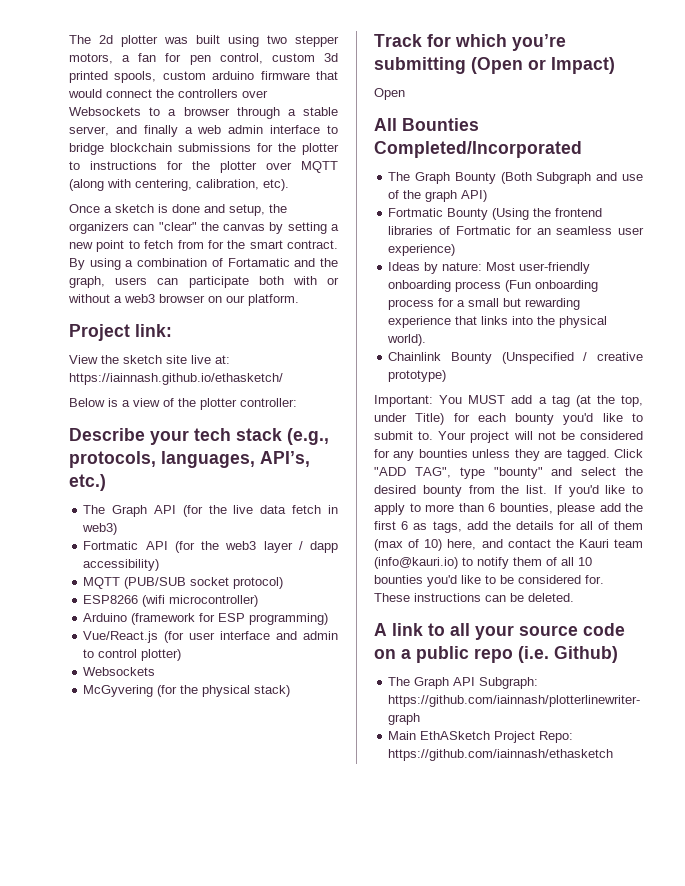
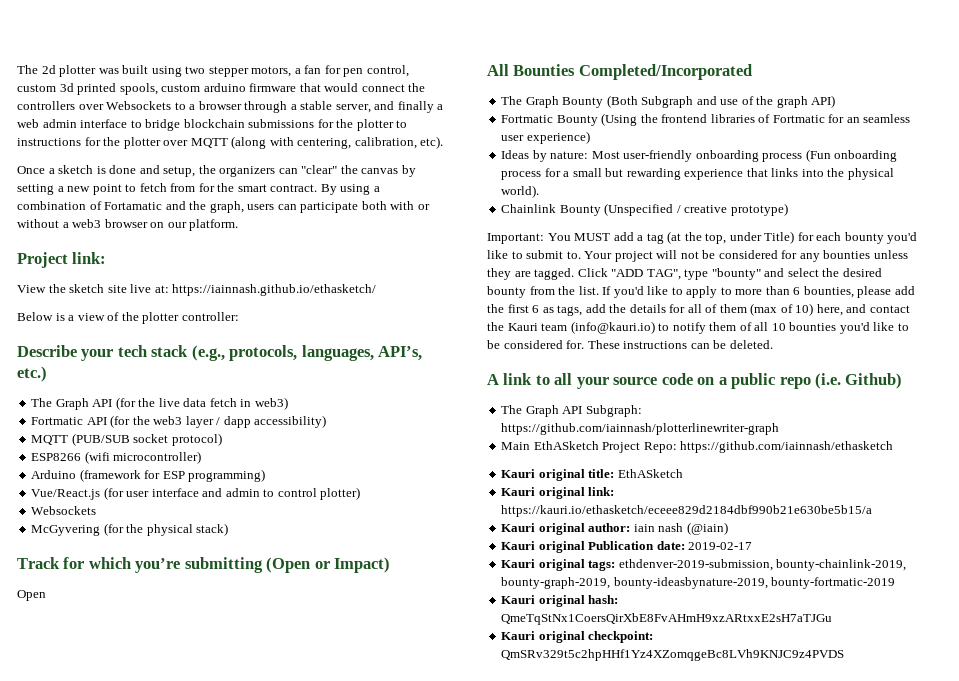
(614, 755) none -> [501,469,683,481] [501,487,615,499] [501,505,873,517] [501,522,728,535] [501,541,753,553] [501,559,907,571] [501,577,896,589] [501,595,619,607] [501,613,833,625] [501,631,654,643] [501,649,845,661] // Kauri original title: EthASketch // Kauri original link: https://kauri.io/ethasketch/eceee829d2184dbf990b21e630be5b15/a // Kauri original author: iain nash (@iain) // Kauri original Publication date: 2019-02-17 // Kauri original tags: ethdenver-2019-submission, bounty-chainlink-2019, bounty-graph-2019, bounty-ideasbynature-2019, bounty-fortmatic-2019 // Kauri original hash: QmeTqStNx1CoersQirXbE8FvAHmH9xzARtxxE2sH7aTJGu // Kauri original checkpoint: QmSRv329t5c2hpHHf1Yz4XZomqgeBc8LVh9KNJC9z4PVDS

